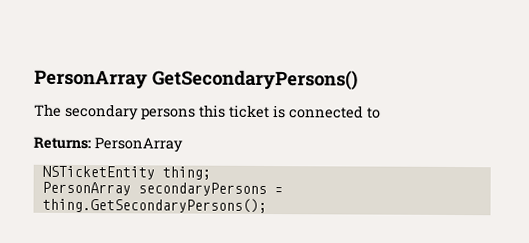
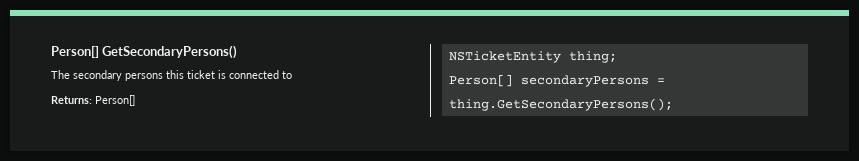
[34,69,148,89] PersonArray -> [51,46,99,58] Person[]
[94,137,183,153] PersonArray -> [95,95,135,106] Person[]
[41,181,131,196] PersonArray -> [448,74,513,87] Person[]

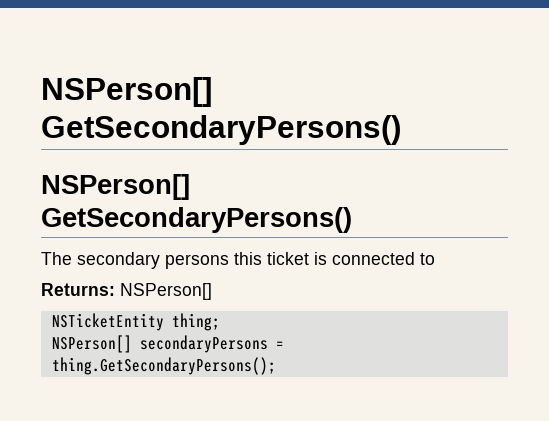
[51,46,99,58] Person[] -> [41,77,212,107] [41,115,401,145] [41,174,190,200] NSPerson[] GetSecondaryPersons() // NSPerson[]
[95,95,135,106] Person[] -> [120,283,212,300] NSPerson[]
[448,74,513,87] Person[] -> [51,335,132,353] NSPerson[]

